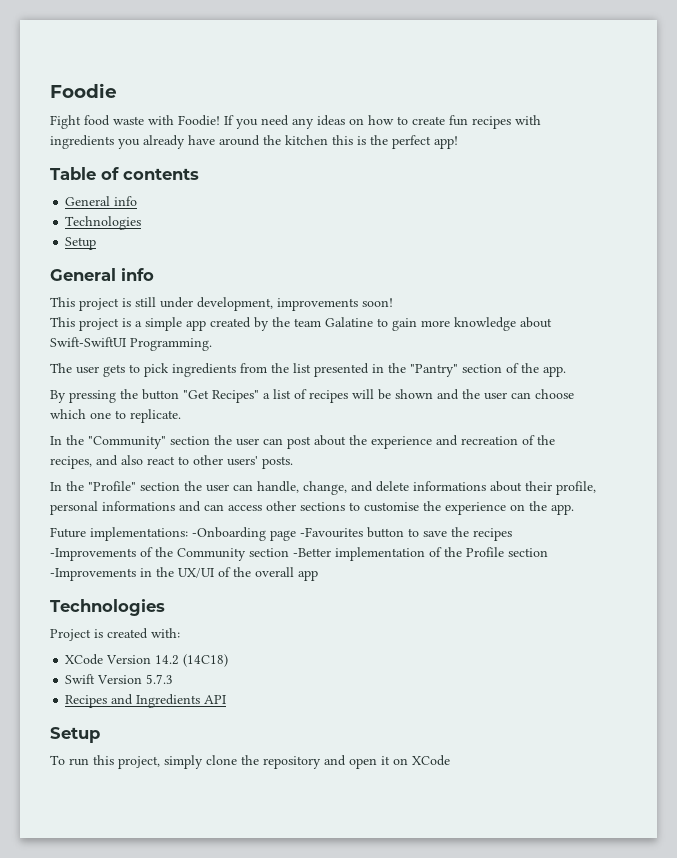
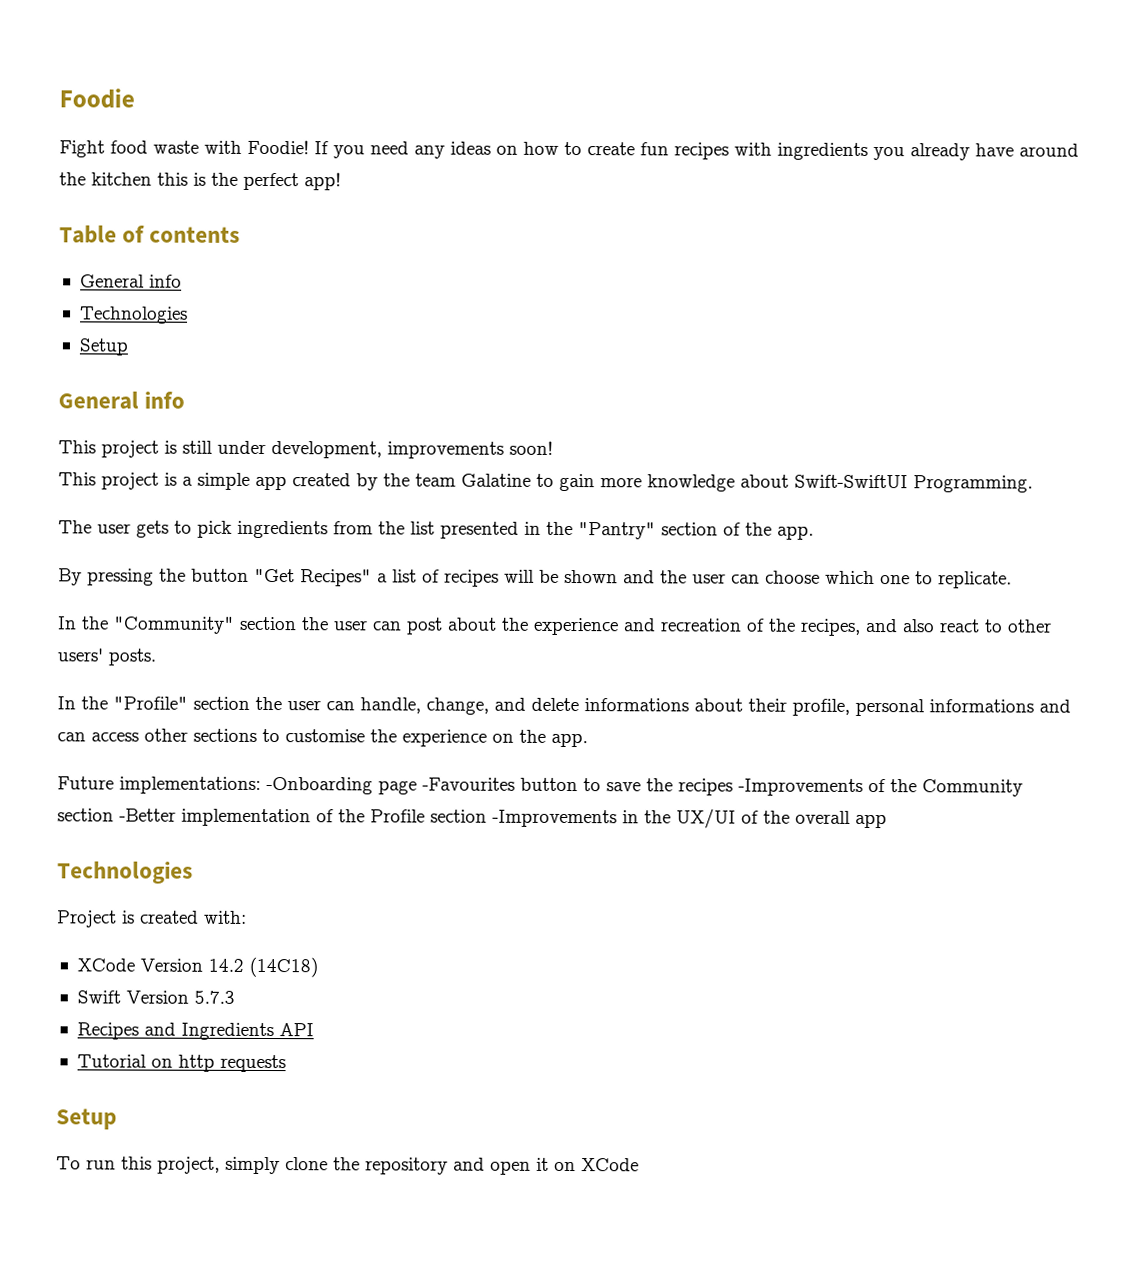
(227, 699) none -> [76,1054,286,1073] // Tutorial on http requests

